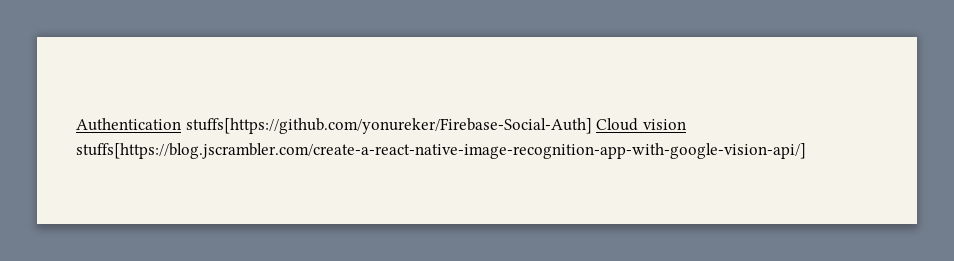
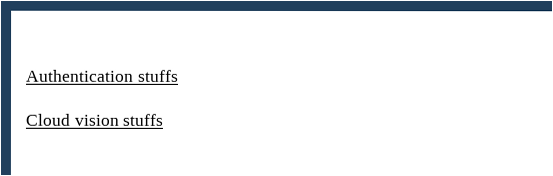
[185,118,592,134] stuffs[https://github.com/yonureker/Firebase-Social-Auth] -> [137,69,179,82] stuffs //
[76,143,806,159] stuffs[https://blog.jscrambler.com/create-a-react-native-image-recognition-app-with-google-vision-api/] -> [122,113,164,126] stuffs

